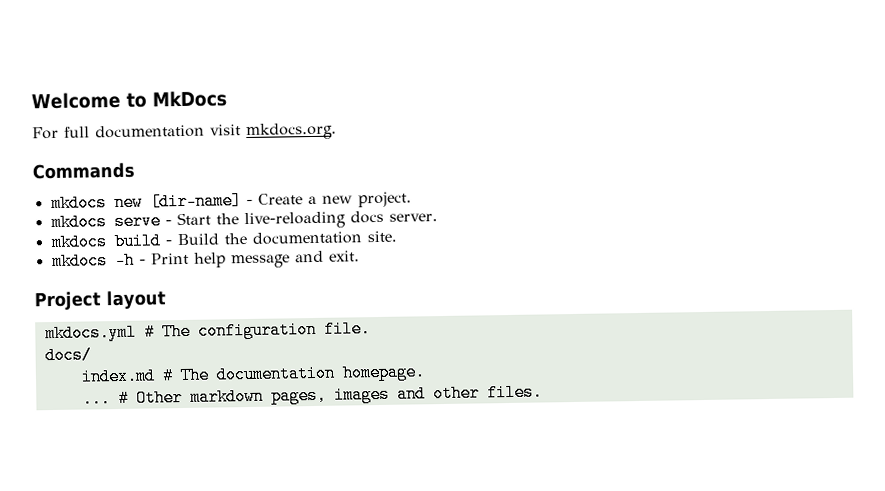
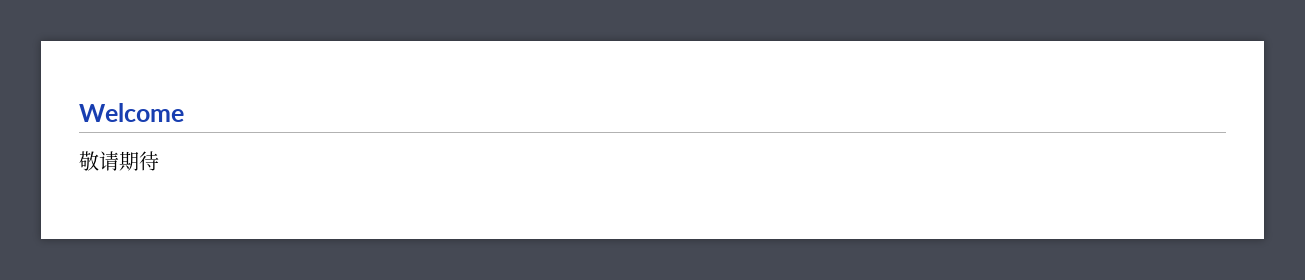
[125,90,227,108] [32,122,337,140] [32,162,135,180] [50,191,412,213] [50,210,438,232] [50,230,397,252] [51,250,360,271] [34,290,166,311] [44,320,371,343] [44,346,92,365] [80,363,426,386] [81,383,543,408] to MkDocs // For full documentation visit mkdocs.org. // Commands // mkdocs new [dir-name] - Create a new project. // mkdocs serve - Start the live-reloading docs server. // mkdocs build - Build the documentation site. // mkdocs -h - Print help message and exit. // Project layout // mkdocs.yml # The configuration file. // docs/ // index.md # The documentation homepage. // ... # Other markdown pages, images and other files. -> [79,151,159,171] // 敬请期待

